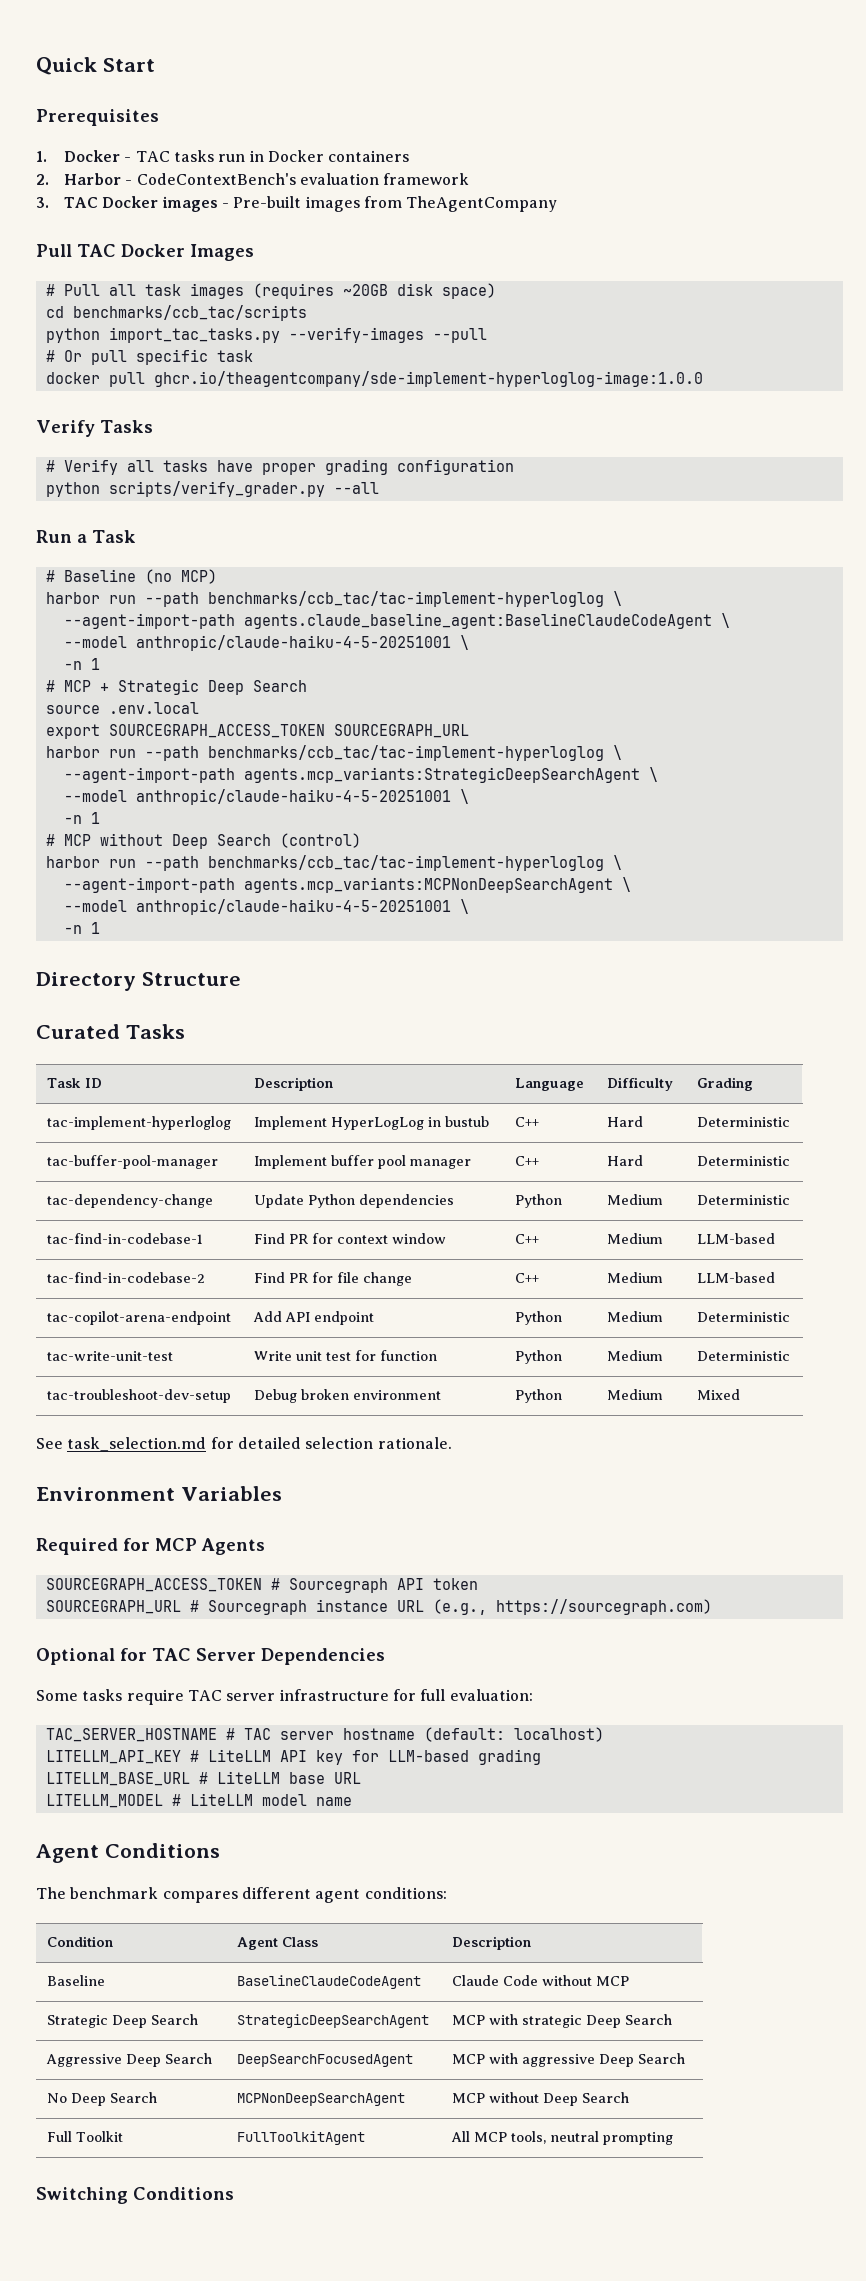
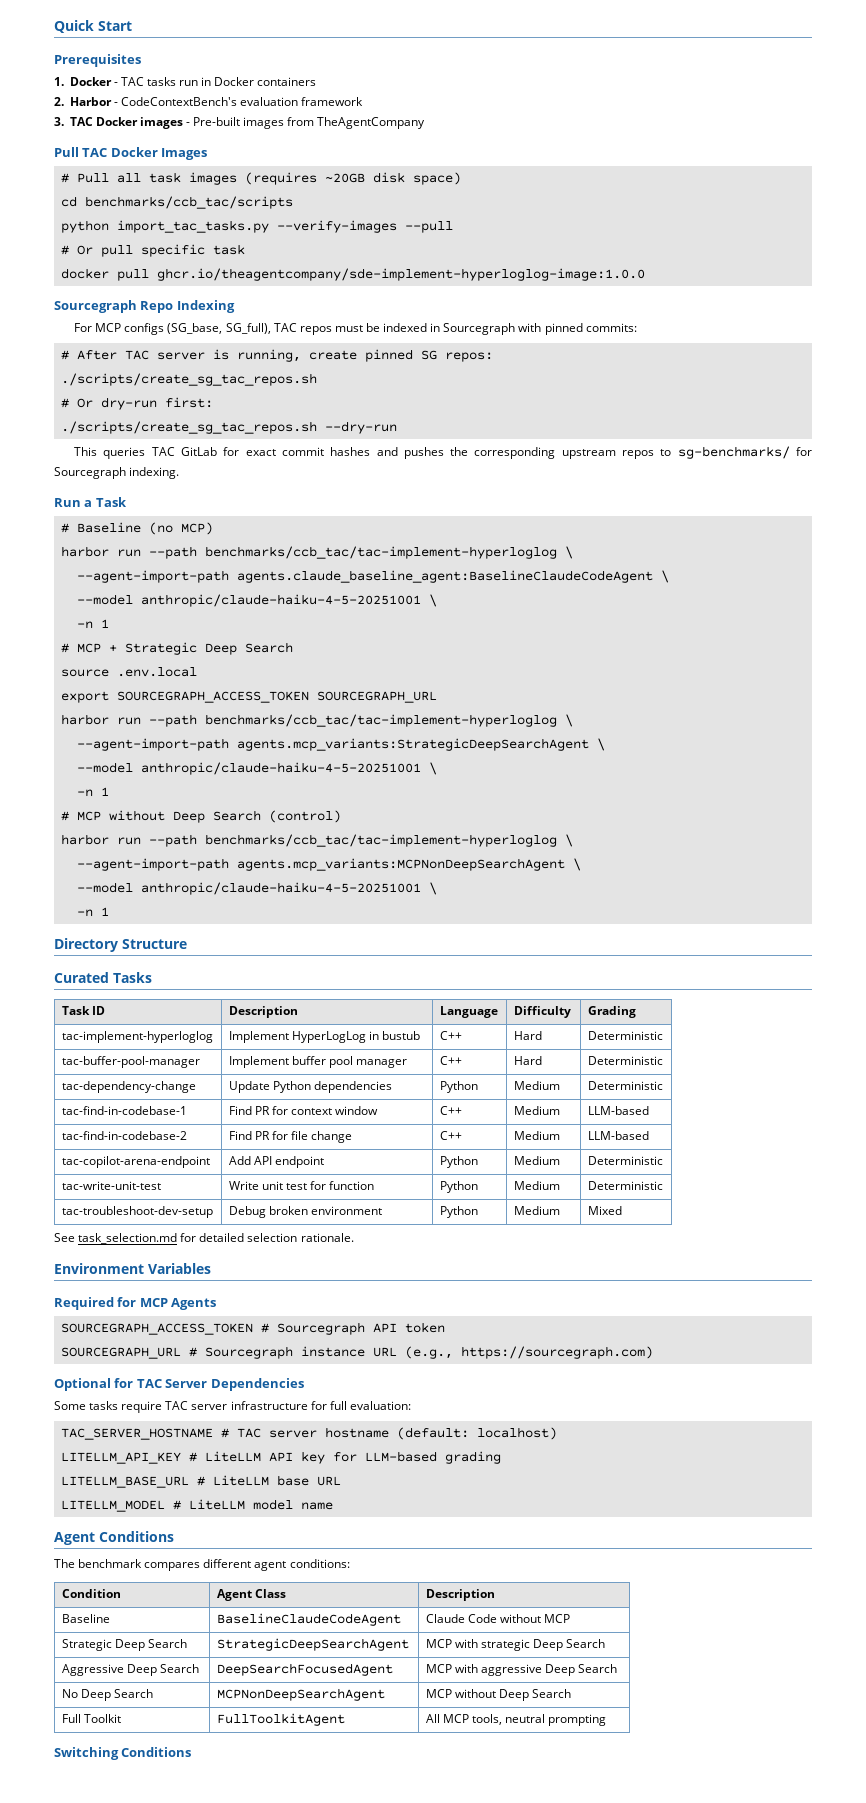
[36,420,153,437] [45,459,514,475] [45,481,379,497] Verify Tasks // # Verify all tasks have proper grading configuration // python scripts/verify_grader.py --all -> [54,300,235,313] [74,323,637,335] [60,349,493,362] [60,373,317,386] [60,397,213,410] [60,421,397,434] [74,446,812,459] [54,467,180,479] Sourcegraph Repo Indexing // For MCP configs (SG_base, SG_full), TAC repos must be indexed in Sourcegraph with pinned commits: // # After TAC server is running, create pinned SG repos: // ./scripts/create_sg_tac_repos.sh // # Or dry-run first: // ./scripts/create_sg_tac_repos.sh --dry-run // This queries TAC GitLab for exact commit hashes and pushes the corresponding upstream repos to sg-benchmarks/ for Sourcegraph indexing.

